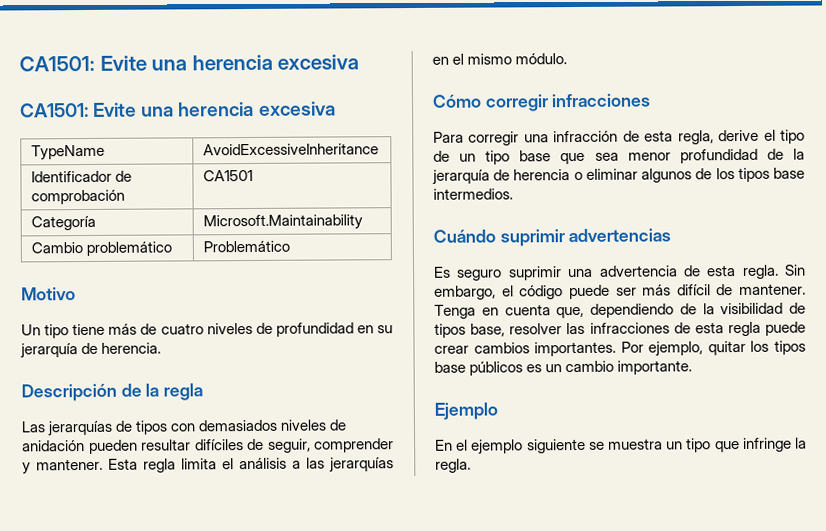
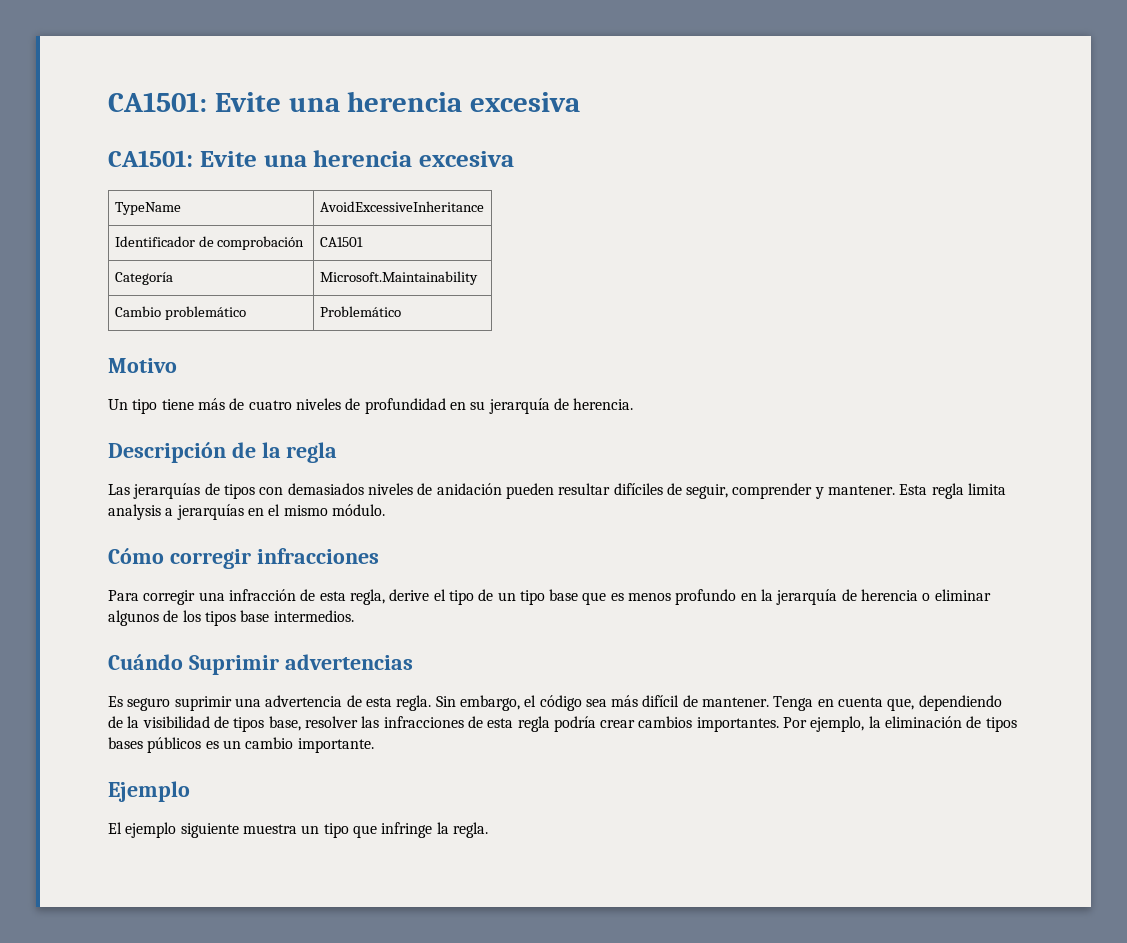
[222,457,325,470] el análisis a las -> [108,504,174,520] analysis a
[594,148,784,164] sea menor profundidad de -> [610,589,757,605] es menos profundo en
[499,229,565,247] suprimir -> [188,655,279,675] Suprimir
[568,284,637,300] puede ser -> [585,699,607,707] sea
[765,321,806,336] puede -> [553,716,596,732] podría
[707,340,806,356] [434,361,466,373] quitar los tipos base -> [868,716,1017,732] [108,737,143,749] la eliminación de tipos bases
[435,439,469,451] En el -> [108,822,122,834] El
[588,441,605,450] se -> (239, 830) none

